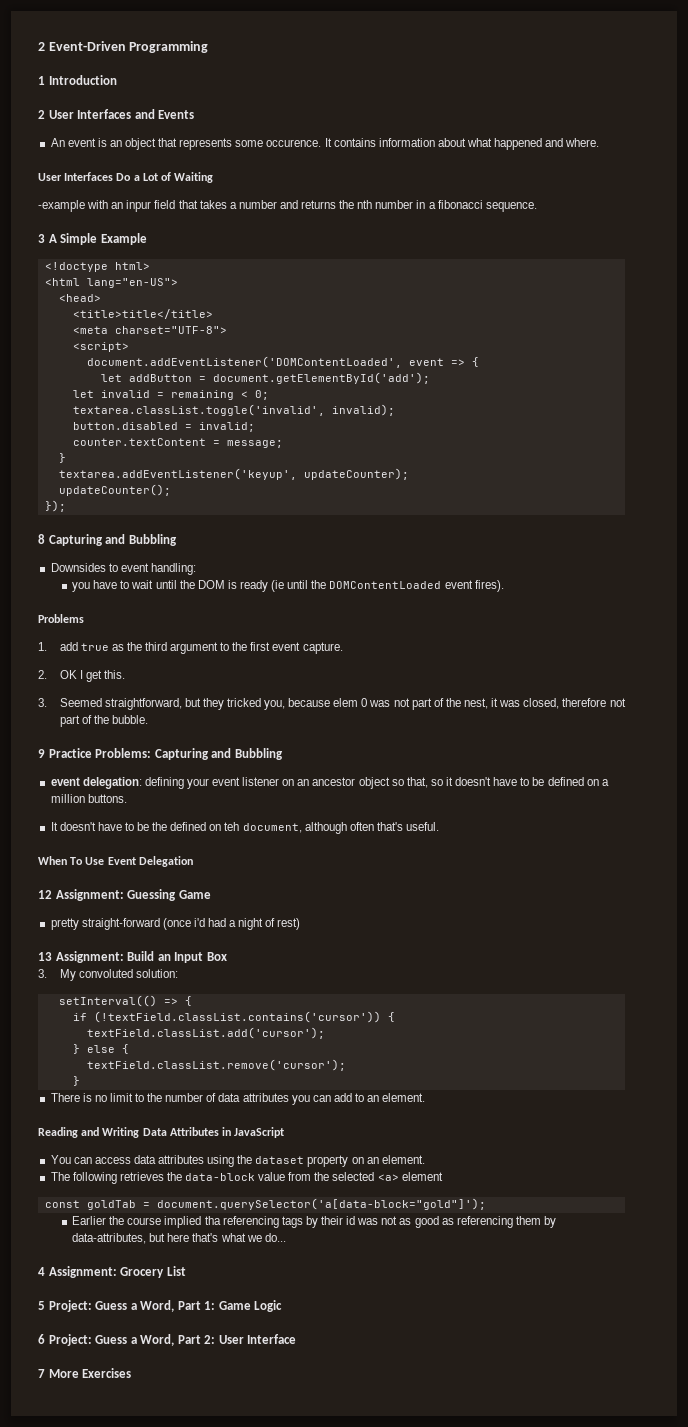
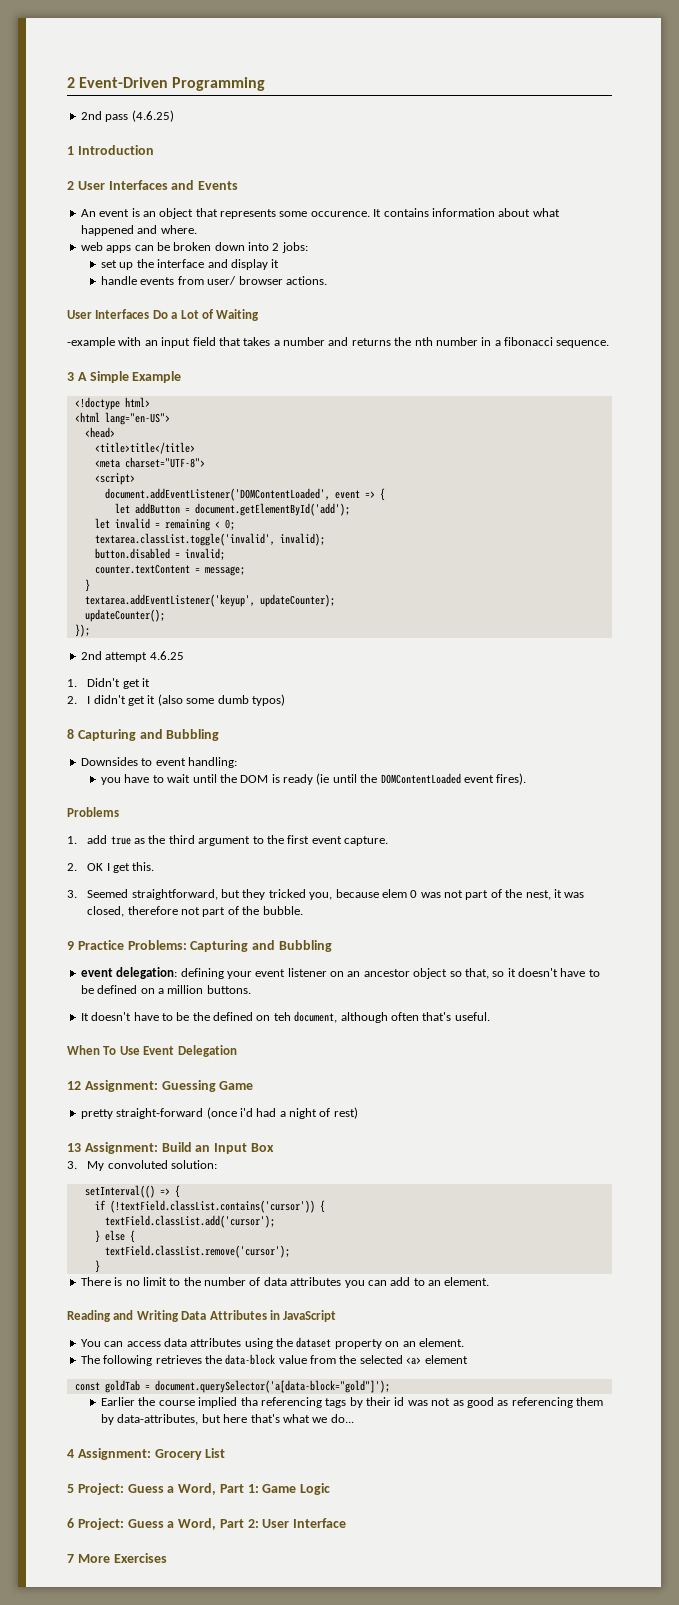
(209, 47) none -> [80,110,174,122] // 2nd pass (4.6.25)
(600, 142) none -> [80,242,308,253] [101,259,280,270] [101,276,327,285] // web apps can be broken down into 2 jobs: // set up the interface and display it // handle events from user/ browser actions.
[126,200,152,212] inpur -> [161,337,191,348] input
(66, 506) none -> [80,651,184,662] [67,678,151,689] [67,694,285,706] // 2nd attempt 4.6.25 // 1. Didn't get it // 2. I didn't get it (also some dumb typos)

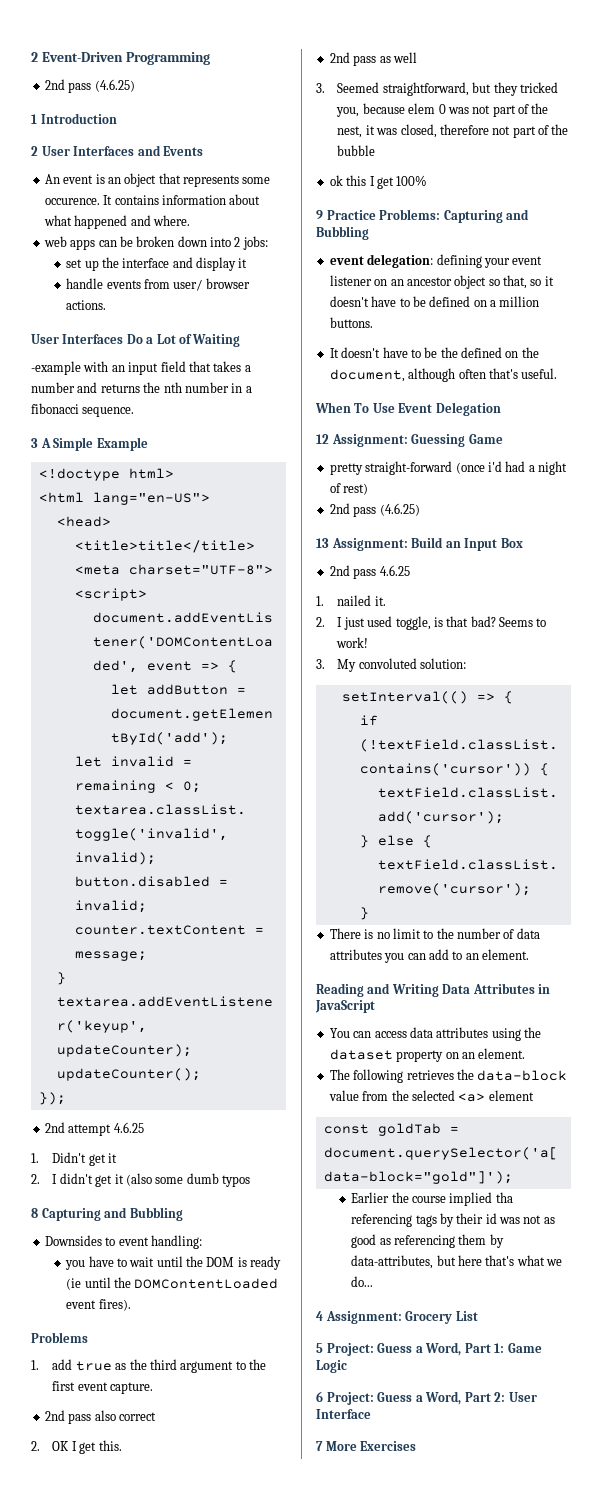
[251,694,285,706] typos) -> [222,1175,251,1187] typos
(389, 841) none -> [44,1410,156,1424] // 2nd pass also correct
(155, 866) none -> [329,52,417,66] // 2nd pass as well
[262,906,303,915] bubble. -> [337,145,376,156] [329,175,428,189] bubble // ok this I get 100%
[273,1012,291,1021] teh -> [521,347,539,358] the
(358, 1113) none -> [329,503,420,517] // 2nd pass (4.6.25)
(274, 1147) none -> [329,565,410,579] [316,595,386,606] [316,616,547,630] [336,637,369,648] // 2nd pass 4.6.25 // 1. nailed it. // 2. I just used toggle, is that bad? Seems to work!

